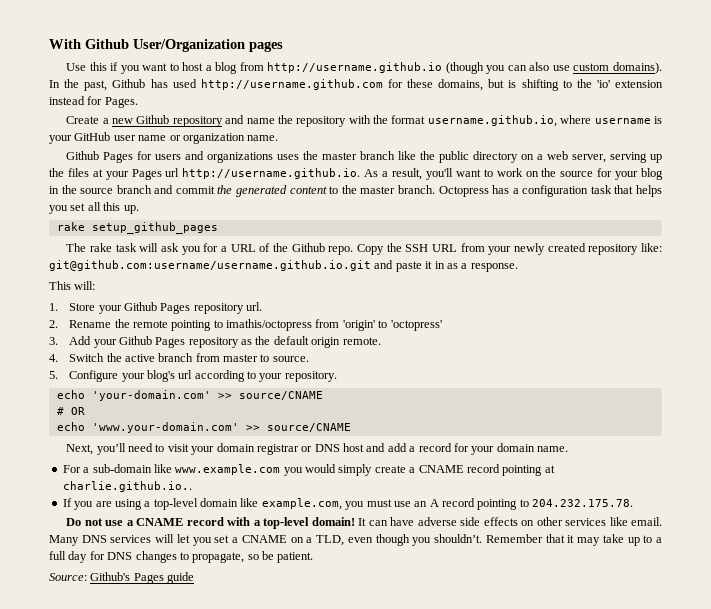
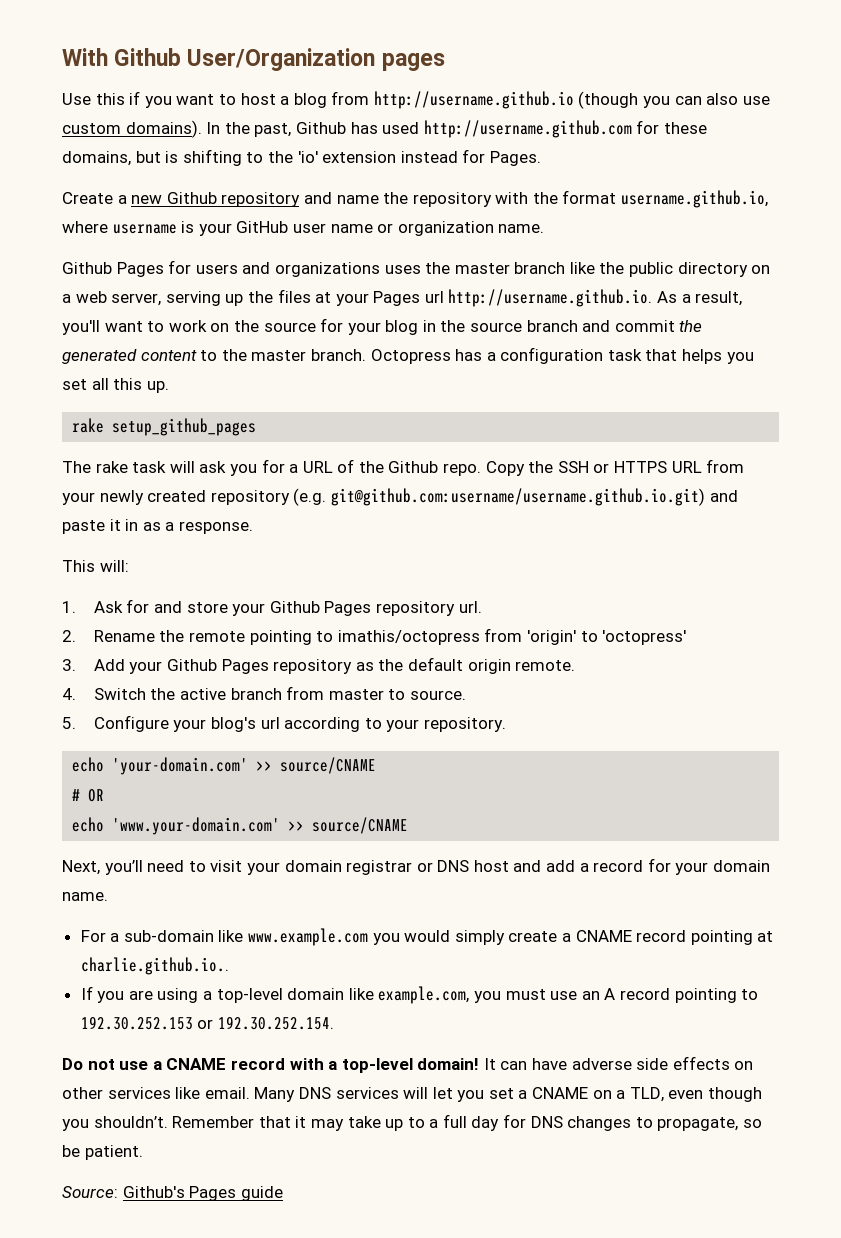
(429, 248) none -> [593,461,668,473] or HTTPS
[640,243,662,252] [49,260,371,271] like: git@github.com:username/username.github.io.git -> [293,488,705,506] (e.g. git@github.com:username/username.github.io.git)
[69,303,96,311] Store -> [93,599,228,613] Ask for and store
[532,499,634,507] 204.232.175.78. -> [80,1016,334,1030] 192.30.252.153 or 192.30.252.154.

